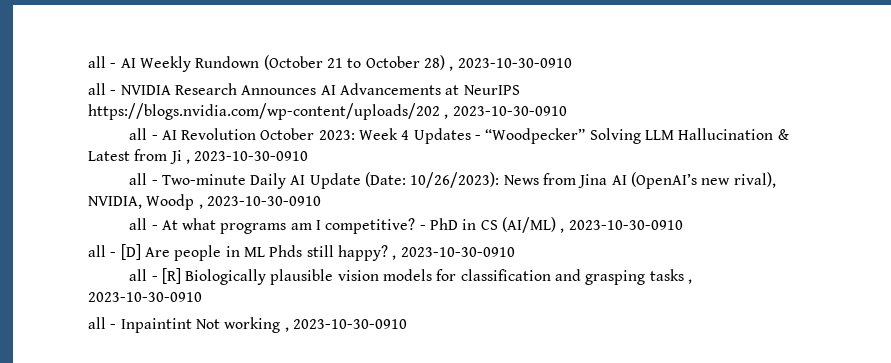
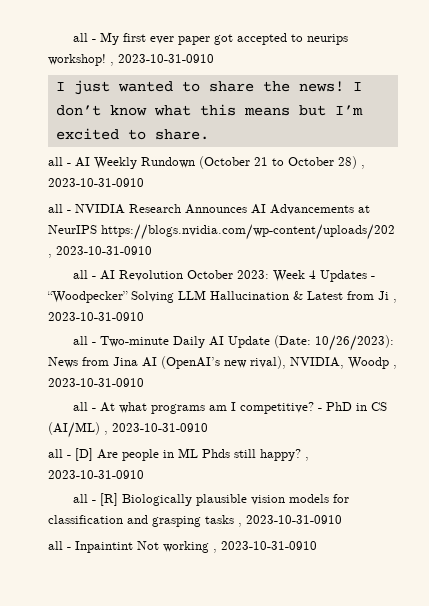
[88,56,117,68] all - -> [72,32,348,45] [48,54,214,66] [55,80,362,95] [55,104,363,116] [55,128,209,140] [48,157,71,166] all - My first ever paper got accepted to neurips workshop! , 2023-10-31-0910 // I just wanted to share the news! I don’t know what this means but I’m excited to share. // all -
[457,58,572,68] 2023-10-30-0910 -> [48,178,144,187] 2023-10-31-0910
[452,106,567,116] 2023-10-30-0910 -> [56,246,152,255] 2023-10-31-0910
[194,151,309,161] 2023-10-30-0910 -> [48,312,144,321] 2023-10-31-0910
[206,196,321,206] 2023-10-30-0910 -> [48,378,144,387] 2023-10-31-0910
[568,220,683,230] 2023-10-30-0910 -> [112,423,208,432] 2023-10-31-0910
[400,247,515,257] 2023-10-30-0910 -> [48,470,144,479] 2023-10-31-0910
[88,292,202,302] 2023-10-30-0910 -> [246,515,342,524] 2023-10-31-0910
[292,319,407,329] 2023-10-30-0910 -> [221,541,317,550] 2023-10-31-0910

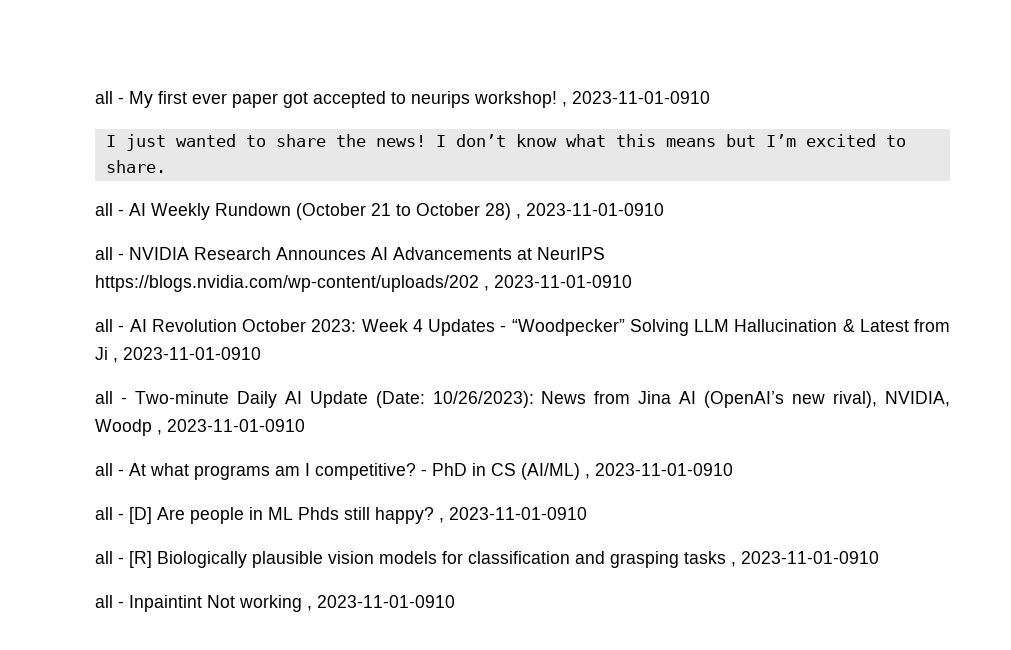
[118,54,214,63] 2023-10-31-0910 -> [572,91,710,104] 2023-11-01-0910
[48,178,144,187] 2023-10-31-0910 -> [526,203,664,216] 2023-11-01-0910
[56,246,152,255] 2023-10-31-0910 -> [494,275,632,288] 2023-11-01-0910
[48,312,144,321] 2023-10-31-0910 -> [123,347,261,360] 2023-11-01-0910
[48,378,144,387] 2023-10-31-0910 -> [167,419,305,432] 2023-11-01-0910
[112,423,208,432] 2023-10-31-0910 -> [595,463,733,476] 2023-11-01-0910
[48,470,144,479] 2023-10-31-0910 -> [449,507,587,520] 2023-11-01-0910
[246,515,342,524] 2023-10-31-0910 -> [741,551,879,564] 2023-11-01-0910
[221,541,317,550] 2023-10-31-0910 -> [317,595,455,608] 2023-11-01-0910

